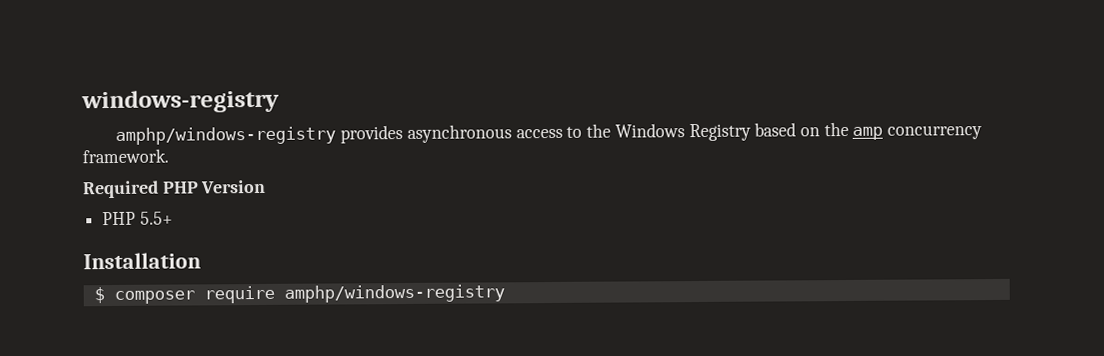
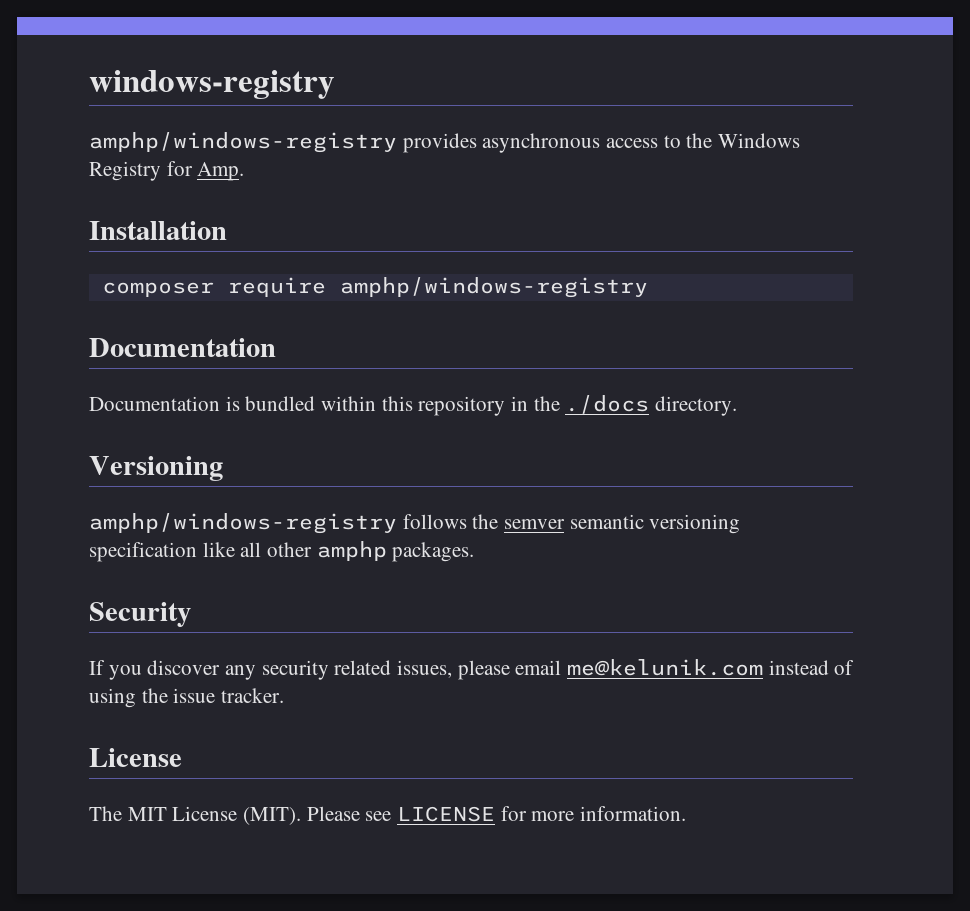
[754,121,983,140] [82,148,169,164] [83,179,267,199] [102,211,173,226] based on the amp concurrency framework. // Required PHP Version // PHP 5.5+ -> [166,161,245,181] for Amp.
[93,287,105,304] $ -> (227, 230) none
(505, 293) none -> [89,338,276,357] [89,395,738,416] [89,456,223,481] [89,513,741,534] [89,541,475,562] [89,602,191,627] [89,659,855,680] [89,688,285,708] [89,748,182,767] [89,806,687,825] // Documentation // Documentation is bundled within this repository in the ./docs directory. // Versioning // amphp/windows-registry follows the semver semantic versioning specification like all other amphp packages. // Security // If you discover any security related issues, please email me@kelunik.com instead of using the issue tracker. // License // The MIT License (MIT). Please see LICENSE for more information.

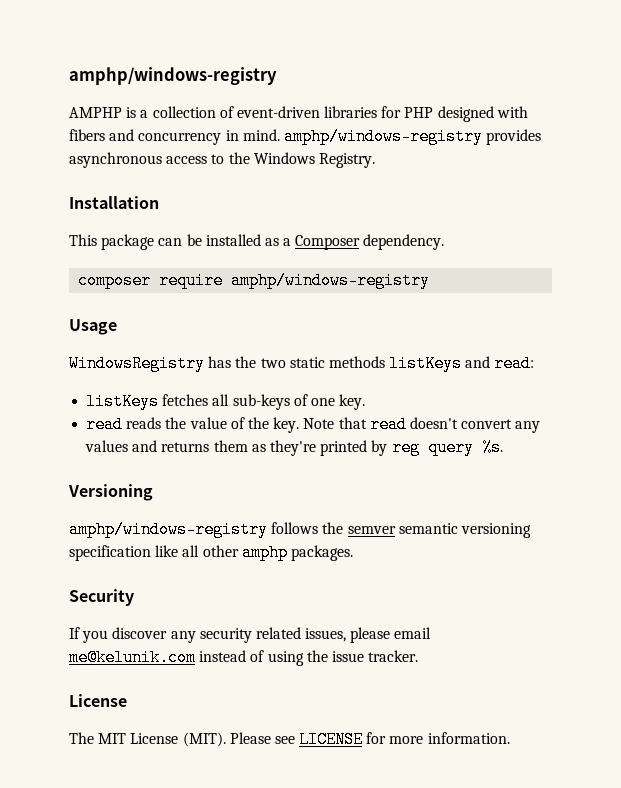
[89,70,335,99] windows-registry // -> [69,67,277,85] [69,106,528,122] [69,129,280,145] amphp/windows-registry // AMPHP is a collection of event-driven libraries for PHP designed with fibers and concurrency in mind.
[89,161,245,181] [89,221,227,240] [101,277,648,298] [89,338,276,357] [89,395,738,416] Registry for Amp. // Installation // composer require amphp/windows-registry // Documentation // Documentation is bundled within this repository in the ./docs directory. -> [318,153,375,168] [69,196,159,209] [69,234,445,250] [78,272,431,289] [69,319,117,335] [69,355,535,372] [86,393,366,410] [86,416,541,433] [85,439,503,456] Registry. // Installation // This package can be installed as a Composer dependency. // composer require amphp/windows-registry // Usage // WindowsRegistry has the two static methods listKeys and read: // listKeys fetches all sub-keys of one key. // read reads the value of the key. Note that read doesn't convert any values and returns them as they're printed by reg query %s.

